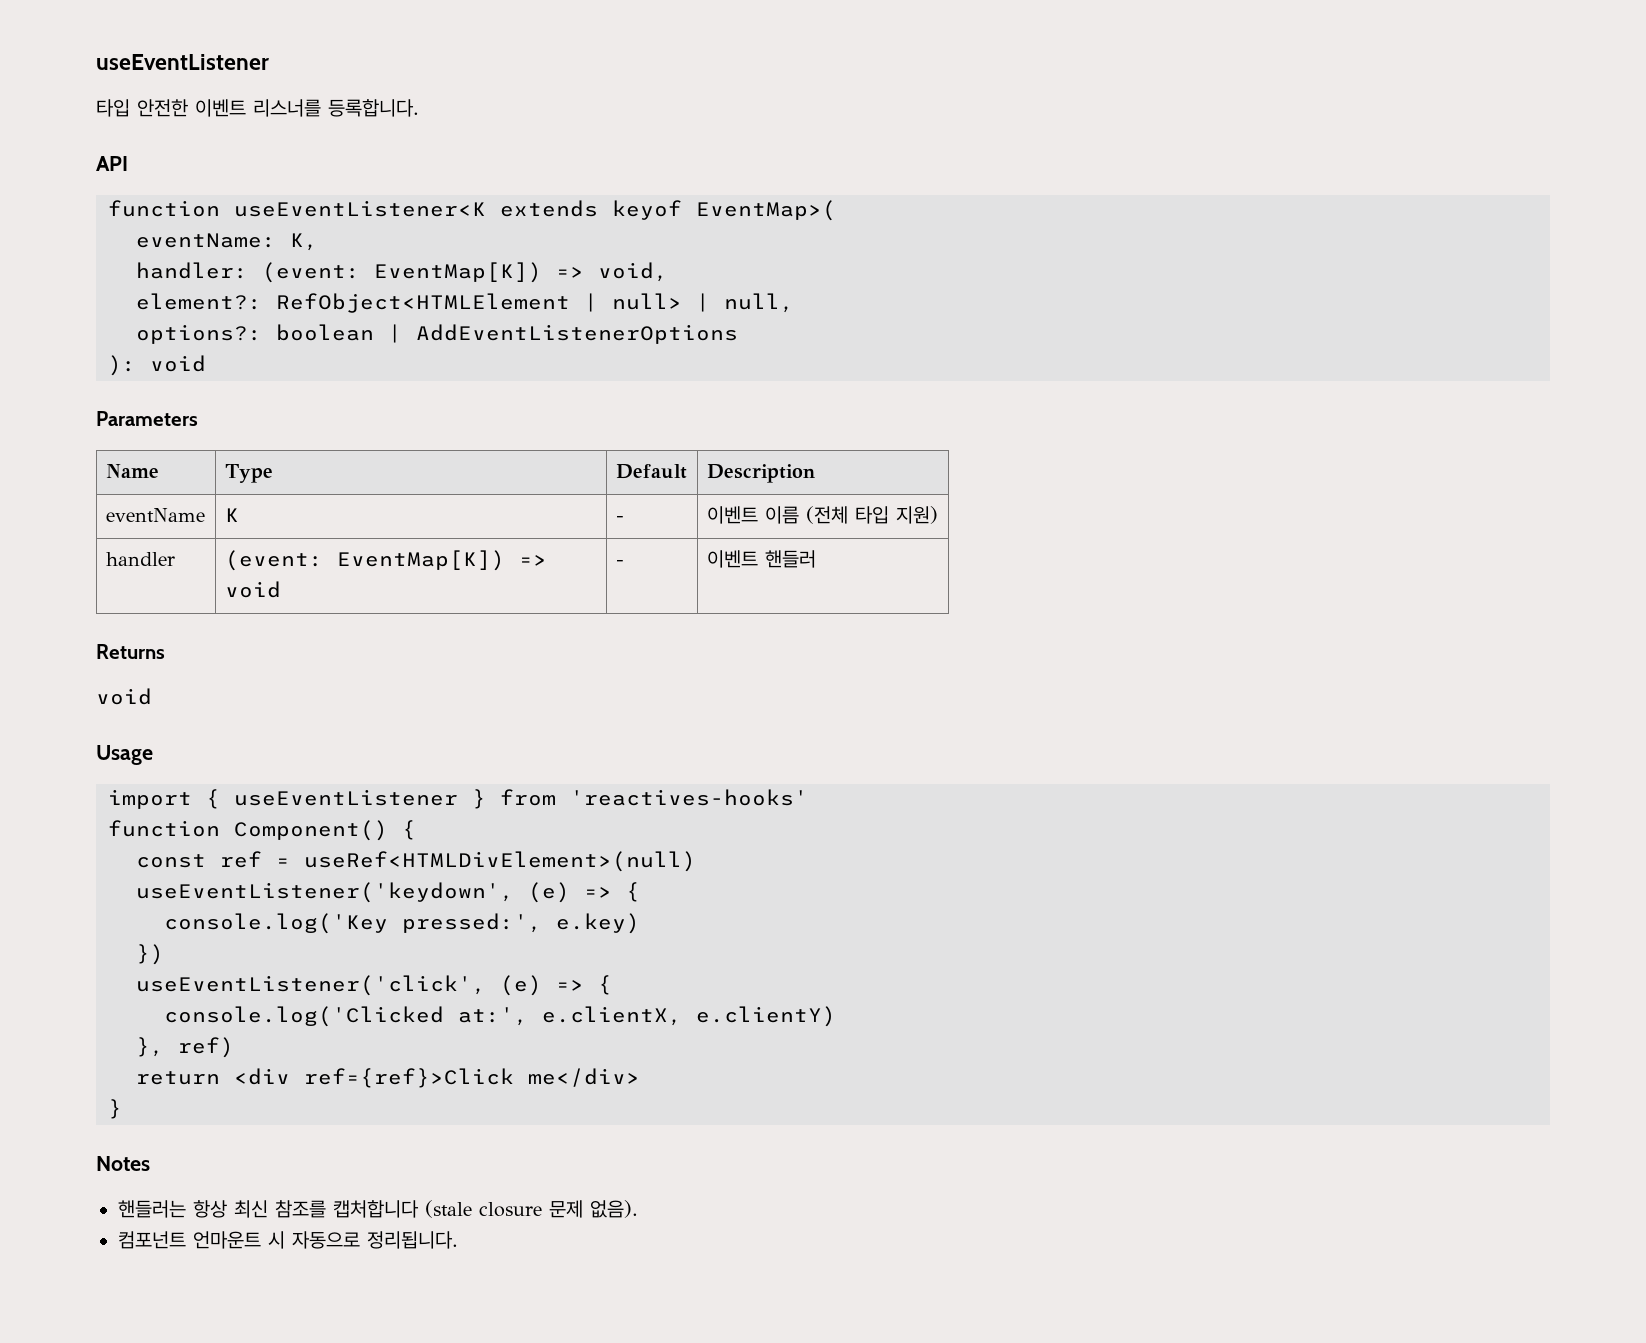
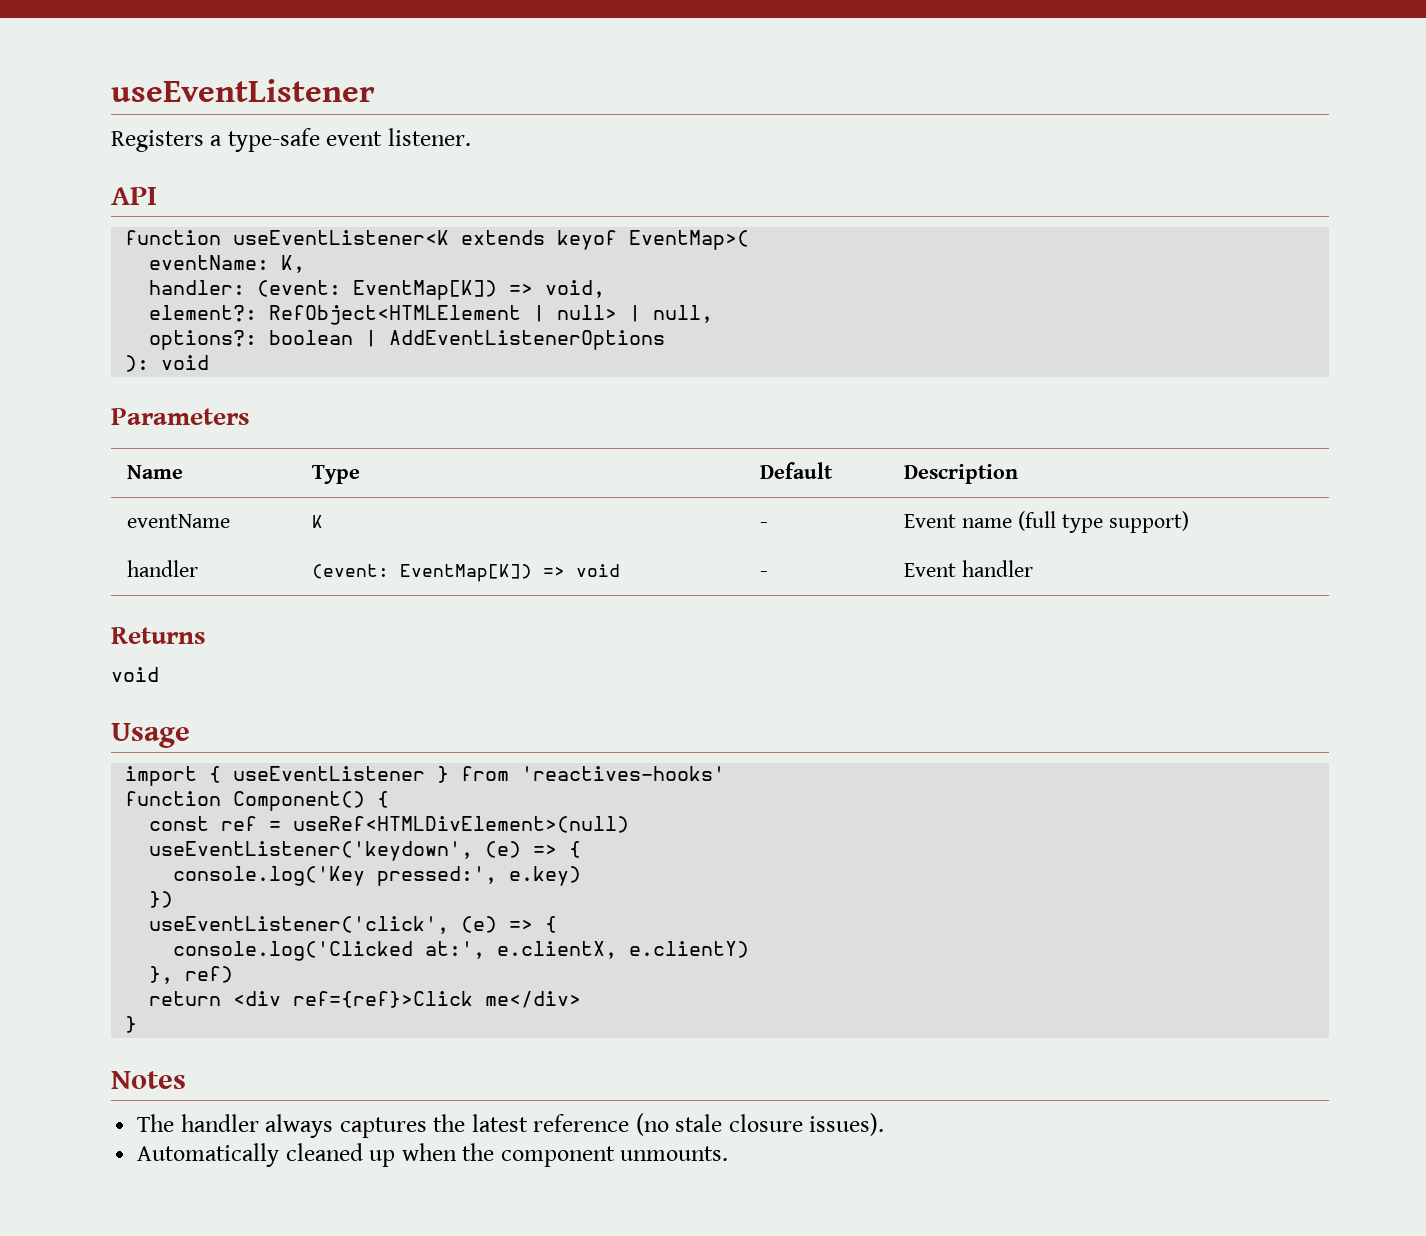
[96,99,419,117] 타입 안전한 이벤트 리스너를 등록합니다. -> [111,128,471,152] Registers a type-safe event listener.
[706,506,938,524] 이벤트 이름 (전체 타입 지원) -> [904,511,1189,533] Event name (full type support)
[706,550,816,568] 이벤트 핸들러 -> [904,560,1034,577] Event handler
[118,1200,638,1218] [118,1231,458,1249] 핸들러는 항상 최신 참조를 캡처합니다 (stale closure 문제 없음). // 컴포넌트 언마운트 시 자동으로 정리됩니다. -> [137,1113,885,1138] [137,1143,729,1167] The handler always captures the latest reference (no stale closure issues). // Automatically cleaned up when the component unmounts.

